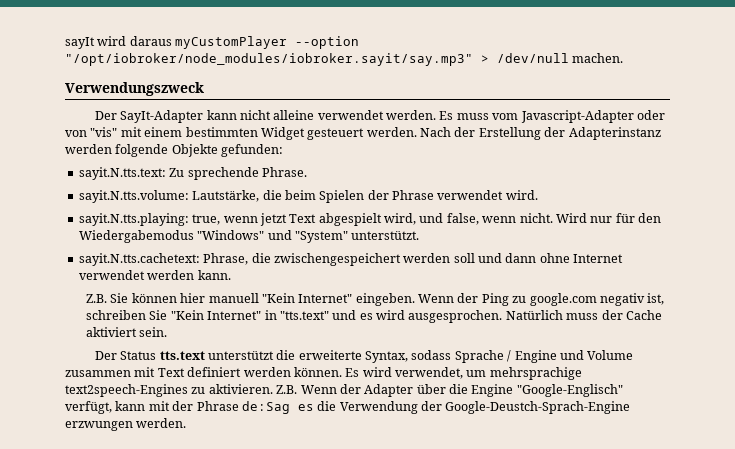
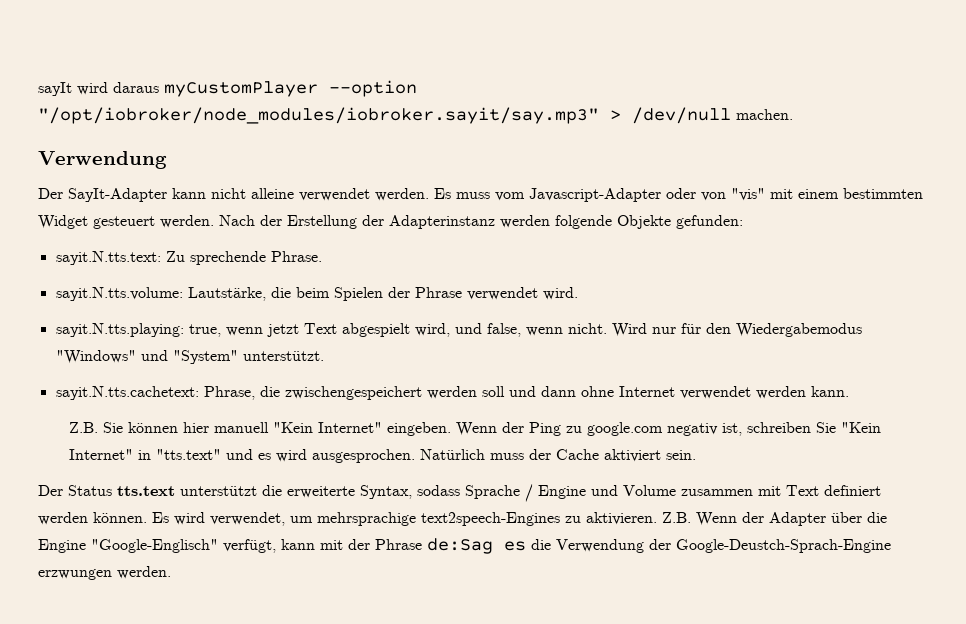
[65,82,204,96] Verwendungszweck -> [38,151,167,169] Verwendung

